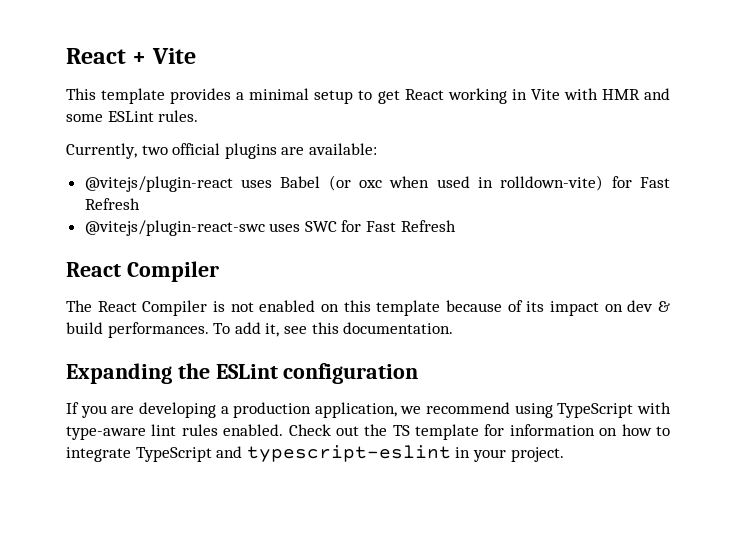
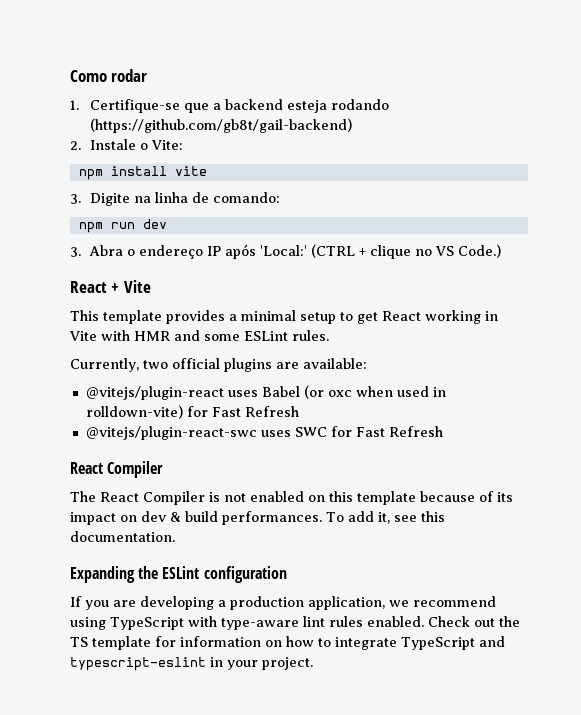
(66, 56) none -> [70,69,148,82] [70,99,389,113] [89,118,352,133] [70,139,183,150] [78,166,207,180] [70,192,280,206] [78,219,167,233] [70,244,501,259] Como rodar // 1. Certifique-se que a backend esteja rodando (https://github.com/gb8t/gail-backend) // 2. Instale o Vite: // npm install vite // 3. Digite na linha de comando: // npm run dev // 3. Abra o endereço IP após 'Local:' (CTRL + clique no VS Code.) //

